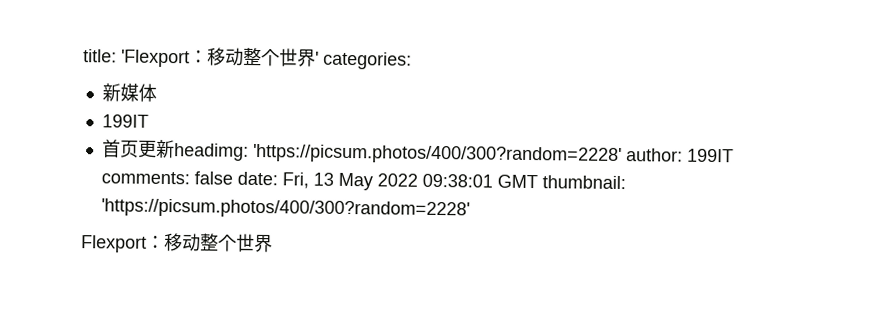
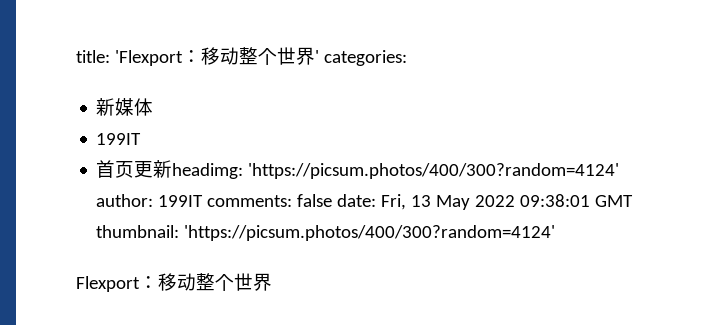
[252,143,622,166] 'https://picsum.photos/400/300?random=2228' -> [248,163,620,179] 'https://picsum.photos/400/300?random=4124'
[100,198,470,220] 'https://picsum.photos/400/300?random=2228' -> [184,225,556,241] 'https://picsum.photos/400/300?random=4124'

